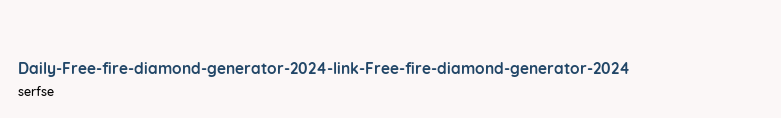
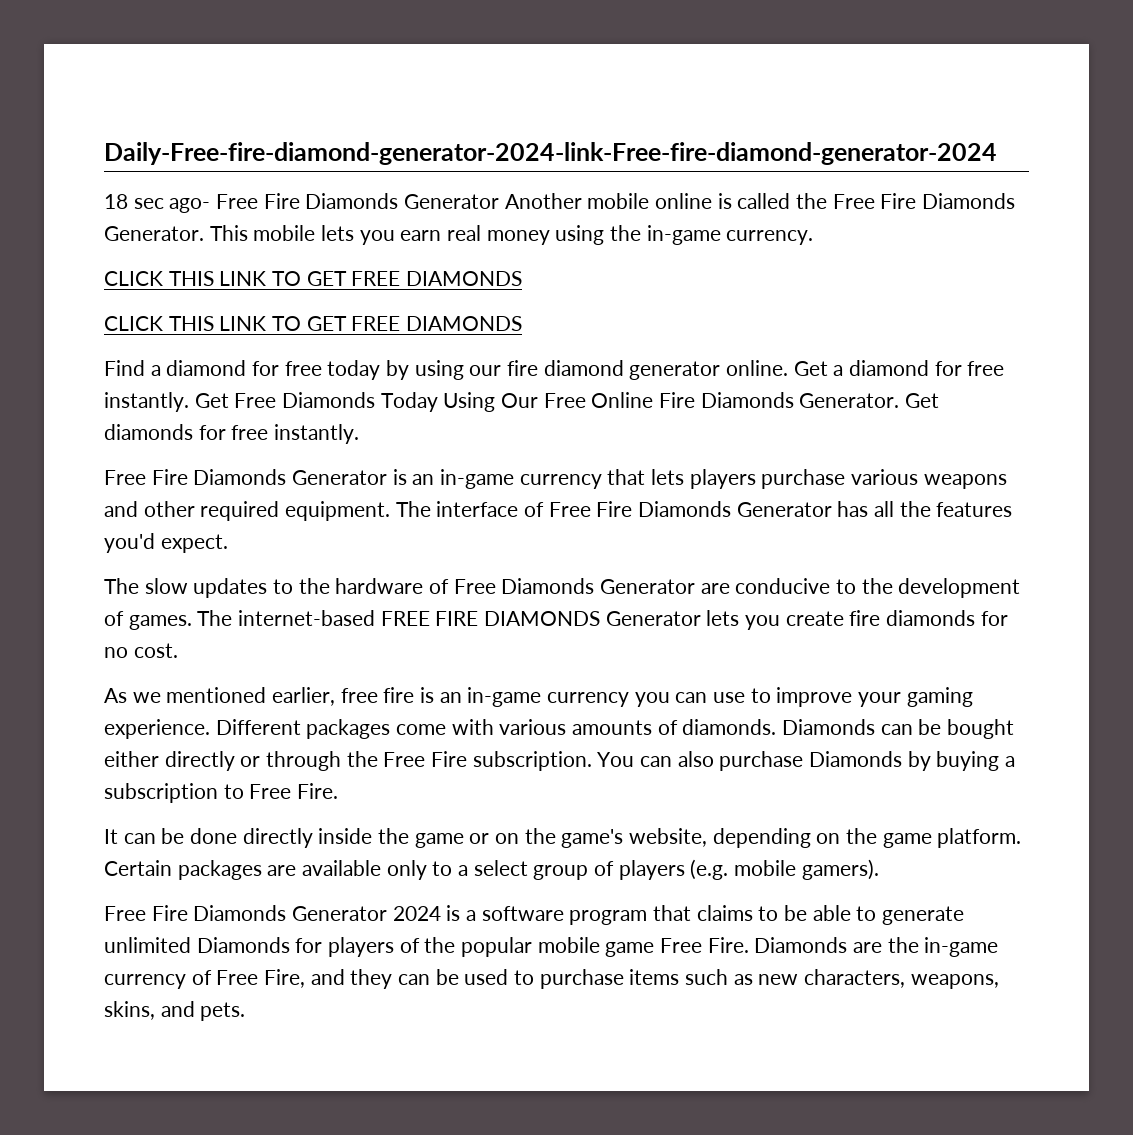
[18,86,54,96] serfse -> [104,193,1016,213] [104,225,814,245] [104,271,523,286] [104,316,523,331] [104,360,1005,380] [104,392,940,412] [104,424,360,444] [104,469,1007,489] [104,501,1013,521] [104,533,228,553] [104,578,1021,598] [104,610,1008,630] [104,643,178,658] [104,687,973,707] [104,719,1015,739] [104,751,1016,771] [104,783,339,803] [104,828,1022,848] [104,859,879,880] [104,905,965,925] [104,937,999,957] [104,969,999,989] [104,1001,246,1021] 18 sec ago- Free Fire Diamonds Generator Another mobile online is called the Free Fire Diamonds Generator. This mobile lets you earn real money using the in-game currency. // CLICK THIS LINK TO GET FREE DIAMONDS // CLICK THIS LINK TO GET FREE DIAMONDS // Find a diamond for free today by using our fire diamond generator online. Get a diamond for free instantly. Get Free Diamonds Today Using Our Free Online Fire Diamonds Generator. Get diamonds for free instantly. // Free Fire Diamonds Generator is an in-game currency that lets players purchase various weapons and other required equipment. The interface of Free Fire Diamonds Generator has all the features you'd expect. // The slow updates to the hardware of Free Diamonds Generator are conducive to the development of games. The internet-based FREE FIRE DIAMONDS Generator lets you create fire diamonds for no cost. // As we mentioned earlier, free fire is an in-game currency you can use to improve your gaming experience. Different packages come with various amounts of diamonds. Diamonds can be bought either directly or through the Free Fire subscription. You can also purchase Diamonds by buying a subscription to Free Fire. // It can be done directly inside the game or on the game's website, depending on the game platform. Certain packages are available only to a select group of players (e.g. mobile gamers). // Free Fire Diamonds Generator 2024 is a software program that claims to be able to generate unlimited Diamonds for players of the popular mobile game Free Fire. Diamonds are the in-game currency of Free Fire, and they can be used to purchase items such as new characters, weapons, skins, and pets.

